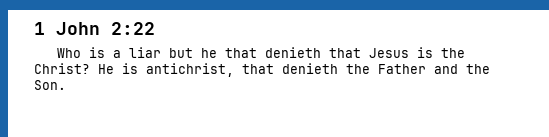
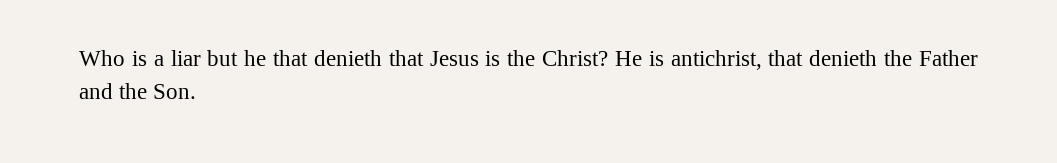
[34,22,155,35] 1 John 2:22 // -> (79, 58) none

